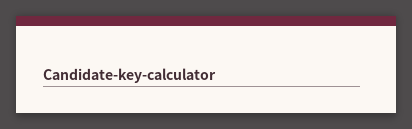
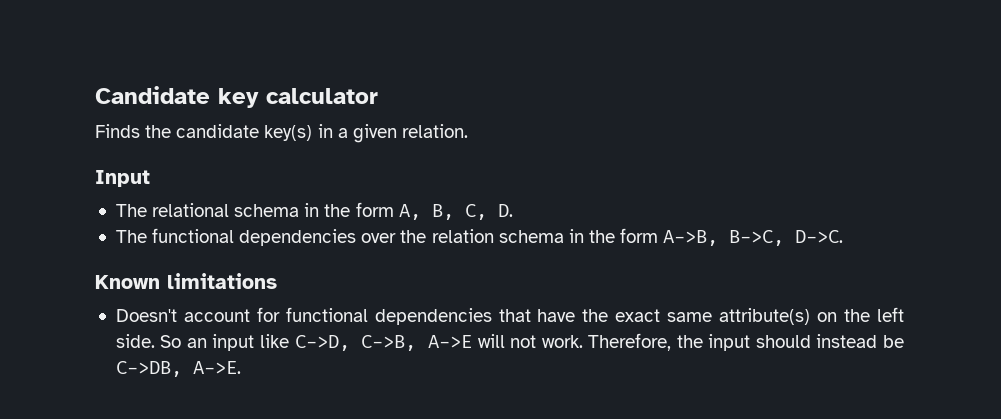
[43,68,216,83] Candidate-key-calculator -> [95,86,378,108] [95,124,468,143] [95,170,150,187] [115,202,513,220] [115,228,844,246] [95,273,277,289] [115,307,904,325] [115,333,904,351] [115,361,241,377] Candidate key calculator // Finds the candidate key(s) in a given relation. // Input // The relational schema in the form A, B, C, D. // The functional dependencies over the relation schema in the form A->B, B->C, D->C. // Known limitations // Doesn't account for functional dependencies that have the exact same attribute(s) on the left side. So an input like C->D, C->B, A->E will not work. Therefore, the input should instead be C->DB, A->E.

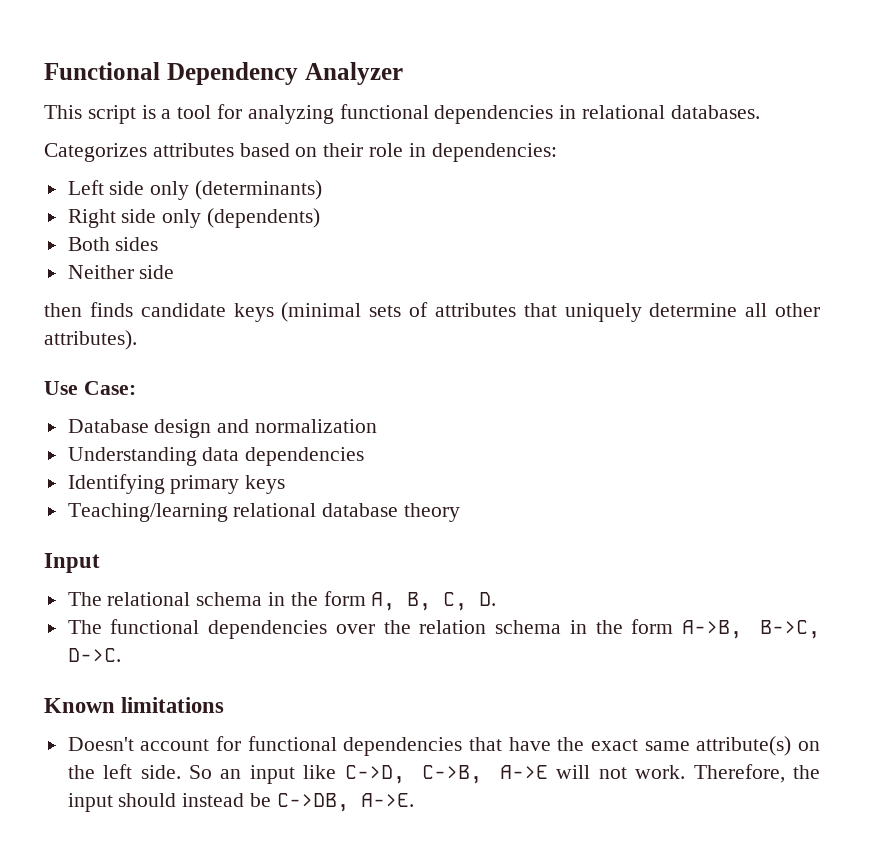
[95,86,378,108] [95,124,468,143] Candidate key calculator // Finds the candidate key(s) in a given relation. -> [44,62,403,85] [44,104,760,124] [44,143,557,162] [67,180,323,200] [67,208,321,228] [67,237,159,251] [67,265,175,279] [44,302,820,322] [44,330,137,350] [44,381,136,395] [67,419,378,438] [67,447,365,466] [67,474,286,494] [67,503,461,522] Functional Dependency Analyzer // This script is a tool for analyzing functional dependencies in relational databases. // Categorizes attributes based on their role in dependencies: // Left side only (determinants) // Right side only (dependents) // Both sides // Neither side // then finds candidate keys (minimal sets of attributes that uniquely determine all other attributes). // Use Case: // Database design and normalization // Understanding data dependencies // Identifying primary keys // Teaching/learning relational database theory

